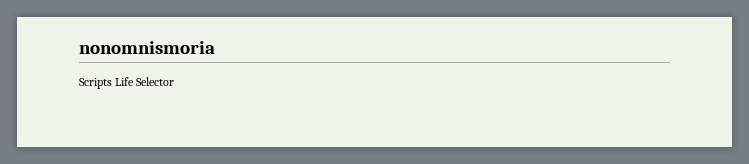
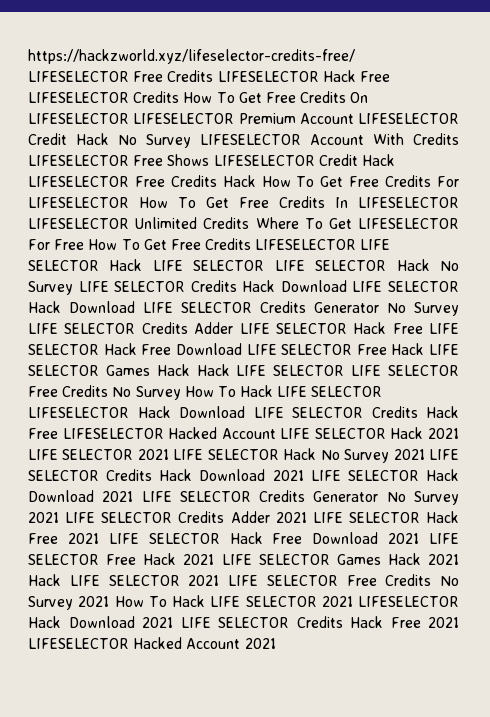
[79,41,215,54] [79,77,175,89] nonomnismoria // Scripts Life Selector -> [28,49,355,64] [28,70,390,82] [28,91,369,103] [28,113,459,124] [28,133,459,148] [28,154,395,166] [28,175,459,187] [28,196,459,208] [28,217,459,229] [28,238,391,250] [28,259,459,271] [28,280,459,295] [28,301,459,316] [28,322,459,334] [28,343,459,355] [28,364,459,376] [28,385,383,400] [28,406,459,418] [28,427,459,439] [28,448,460,463] [28,469,460,481] [28,490,459,505] [28,511,459,523] [28,532,459,544] [28,553,459,565] [28,574,459,586] [28,595,459,610] [28,616,459,628] [28,637,276,649] https://hackzworld.xyz/lifeselector-credits-free/ LIFESELECTOR Free Credits LIFESELECTOR Hack Free LIFESELECTOR Credits How To Get Free Credits On LIFESELECTOR LIFESELECTOR Premium Account LIFESELECTOR Credit Hack No Survey LIFESELECTOR Account With Credits LIFESELECTOR Free Shows LIFESELECTOR Credit Hack LIFESELECTOR Free Credits Hack How To Get Free Credits For LIFESELECTOR How To Get Free Credits In LIFESELECTOR LIFESELECTOR Unlimited Credits Where To Get LIFESELECTOR For Free How To Get Free Credits LIFESELECTOR LIFE SELECTOR Hack LIFE SELECTOR LIFE SELECTOR Hack No Survey LIFE SELECTOR Credits Hack Download LIFE SELECTOR Hack Download LIFE SELECTOR Credits Generator No Survey LIFE SELECTOR Credits Adder LIFE SELECTOR Hack Free LIFE SELECTOR Hack Free Download LIFE SELECTOR Free Hack LIFE SELECTOR Games Hack Hack LIFE SELECTOR LIFE SELECTOR Free Credits No Survey How To Hack LIFE SELECTOR LIFESELECTOR Hack Download LIFE SELECTOR Credits Hack Free LIFESELECTOR Hacked Account LIFE SELECTOR Hack 2021 LIFE SELECTOR 2021 LIFE SELECTOR Hack No Survey 2021 LIFE SELECTOR Credits Hack Download 2021 LIFE SELECTOR Hack Download 2021 LIFE SELECTOR Credits Generator No Survey 2021 LIFE SELECTOR Credits Adder 2021 LIFE SELECTOR Hack Free 2021 LIFE SELECTOR Hack Free Download 2021 LIFE SELECTOR Free Hack 2021 LIFE SELECTOR Games Hack 2021 Hack LIFE SELECTOR 2021 LIFE SELECTOR Free Credits No Survey 2021 How To Hack LIFE SELECTOR 2021 LIFESELECTOR Hack Download 2021 LIFE SELECTOR Credits Hack Free 2021 LIFESELECTOR Hacked Account 2021

